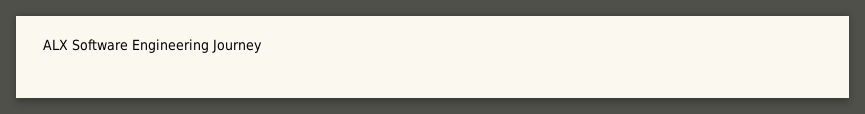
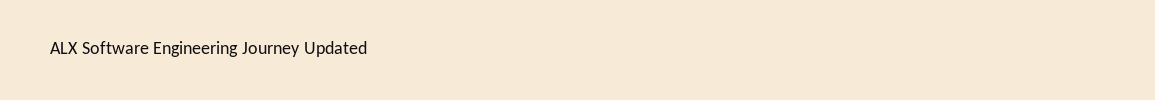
(262, 46) none -> [303,41,367,57] Updated

